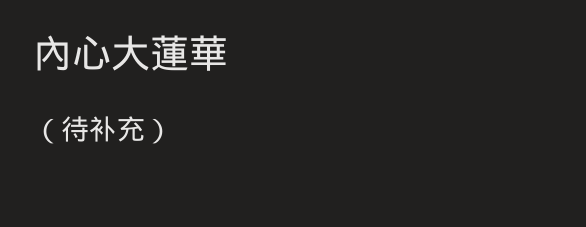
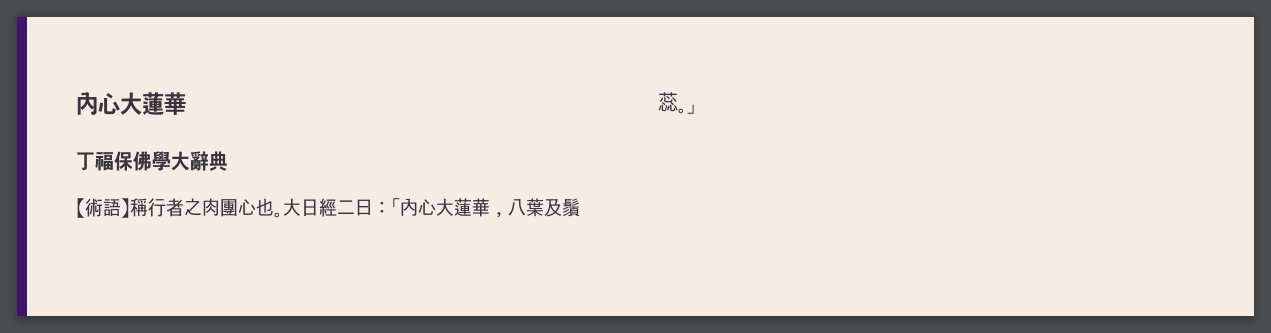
[33,116,173,144] （待补充） -> [76,151,228,171] [76,198,580,218] [658,92,696,114] 丁福保佛學大辭典 // 【術語】稱行者之肉團心也。大日經二曰：「內心大蓮華，八葉及鬚蕊。」

